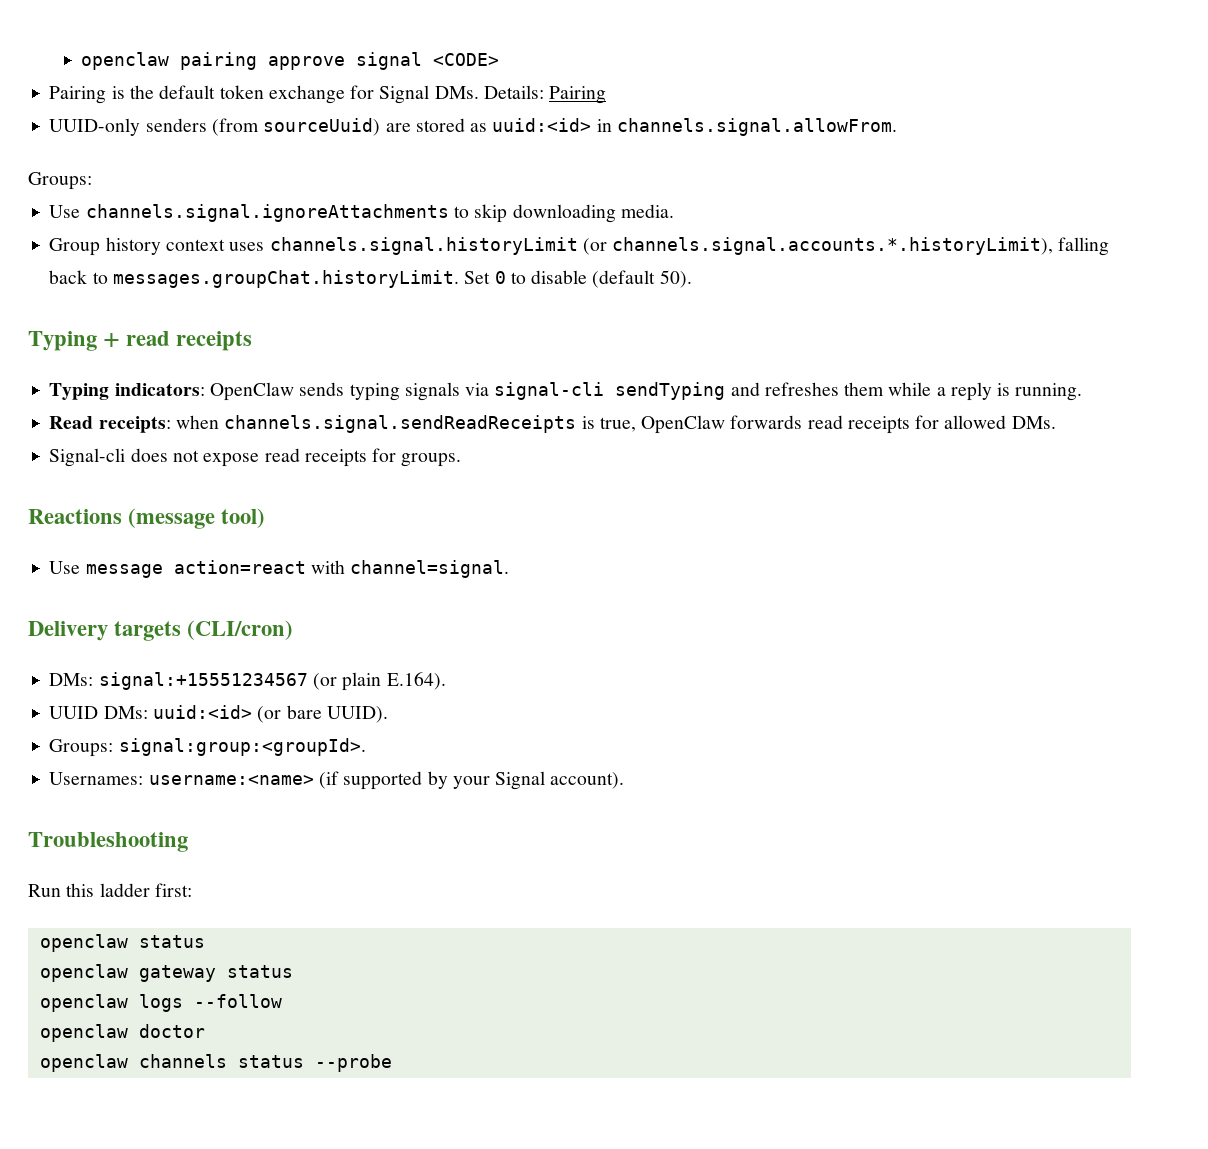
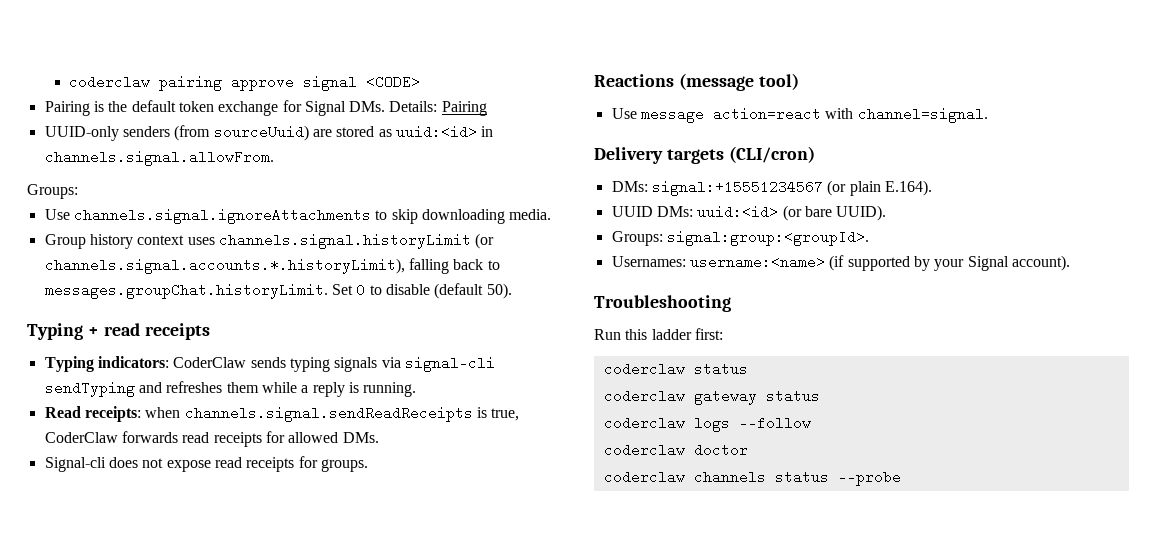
[81,52,170,70] openclaw -> [68,75,150,89] coderclaw
[209,382,294,401] OpenClaw -> [173,357,247,368] CoderClaw
[641,415,726,434] OpenClaw -> [44,432,118,443] CoderClaw
[39,934,205,952] [39,964,128,982] openclaw status // openclaw -> [603,362,748,376] [603,389,685,403] coderclaw status // coderclaw
[39,994,128,1012] openclaw -> [603,416,685,430] coderclaw
[39,1024,128,1042] openclaw -> [603,443,685,457] coderclaw
[39,1054,128,1072] openclaw -> [603,470,685,484] coderclaw

